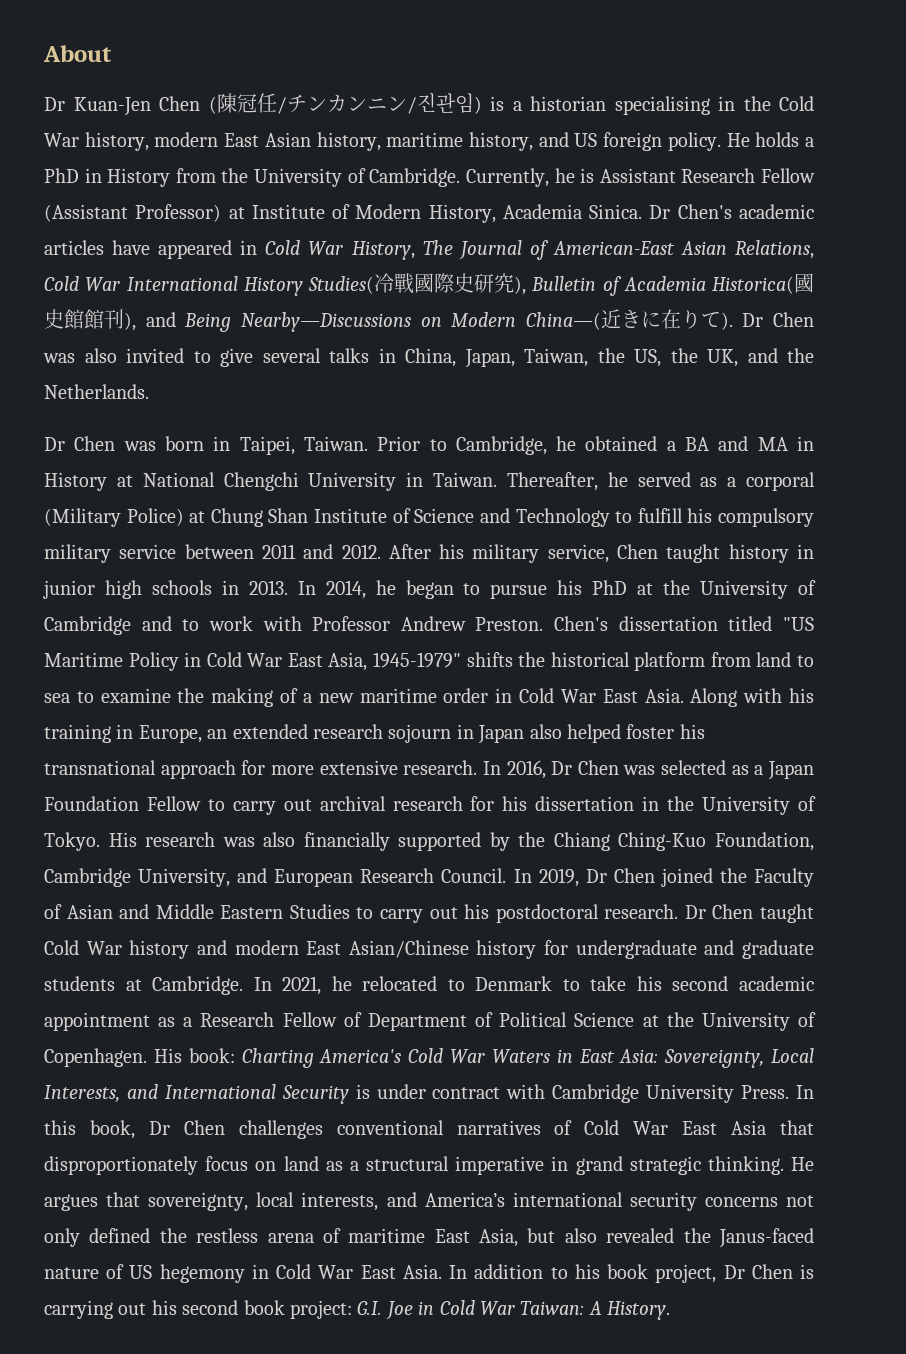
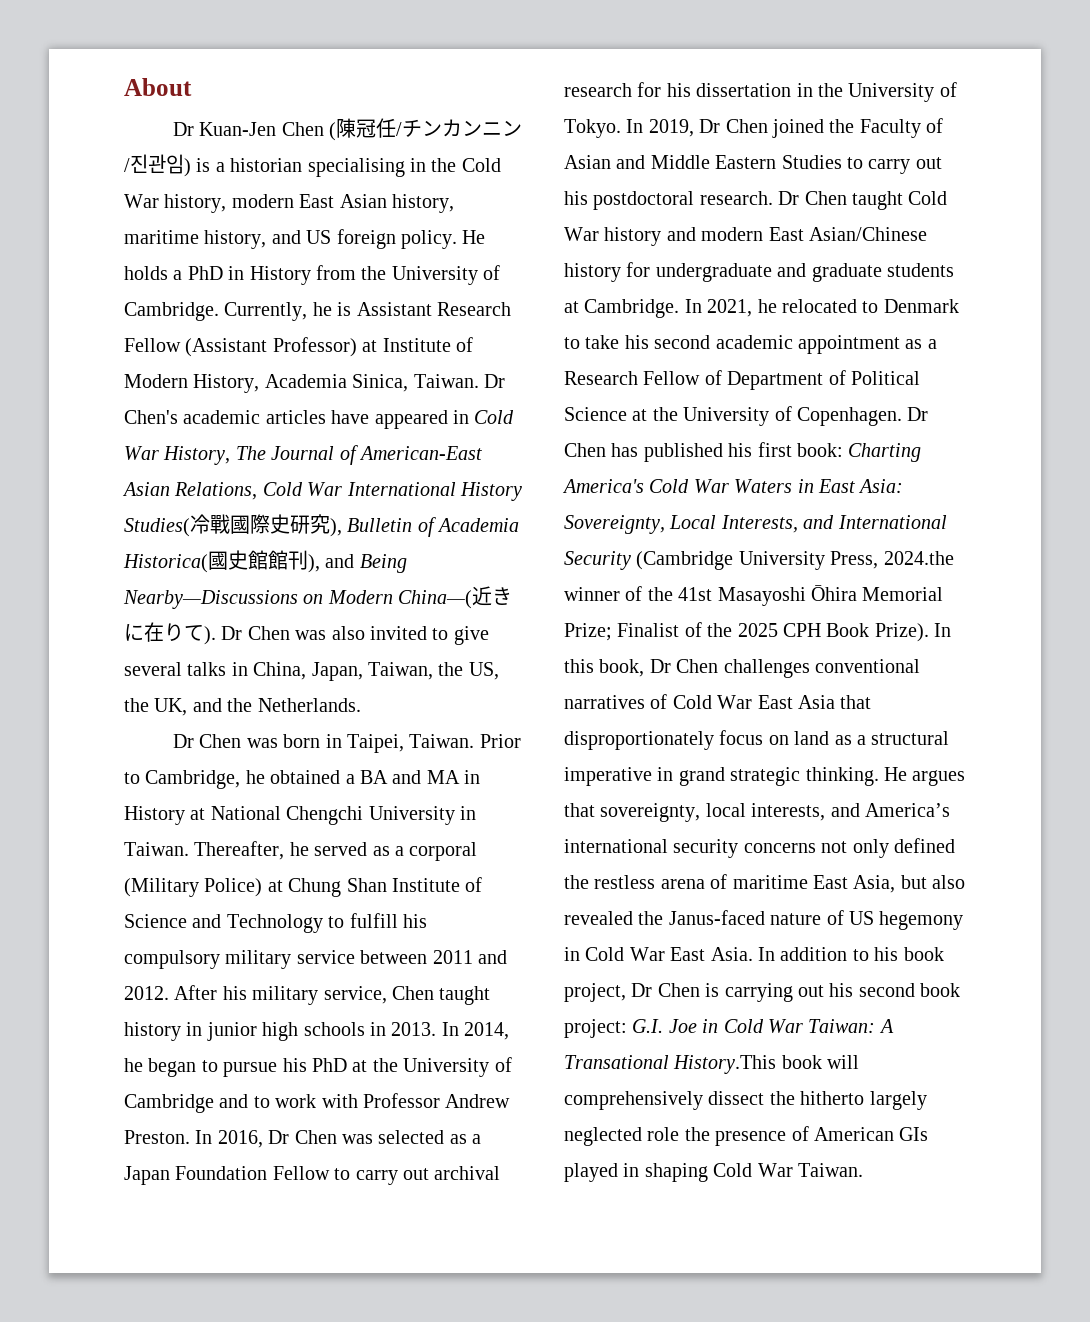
[589,204,643,219] Sinica. -> [352,374,479,392] Sinica, Taiwan.
[554,616,814,631] [44,652,814,671] [44,688,815,707] [44,724,705,744] [44,760,478,779] Chen's dissertation titled "US Maritime Policy in Cold War East Asia, 1945-1979" shifts the historical platform from land to sea to examine the making of a new maritime order in Cold War East Asia. Along with his training in Europe, an extended research sojourn in Japan also helped foster his transnational approach for more extensive research. -> (190, 1137) none
[108,832,814,851] [44,868,507,887] His research was also financially supported by the Chiang Ching-Kuo Foundation, Cambridge University, and European Research Council. -> (621, 128) none
[153,1048,182,1063] His -> [907,407,929,421] [564,442,792,462] Dr Chen has published his first
[355,1084,790,1103] is under contract with Cambridge University Press. -> [636,551,954,570] [564,585,944,606] [564,622,929,642] (Cambridge University Press, 2024.the winner of the 41st Masayoshi Ōhira Memorial Prize; Finalist of the 2025 CPH Book Prize).
[607,1301,671,1320] History. -> [564,1055,860,1074] [564,1091,927,1110] [564,1126,929,1146] [564,1163,863,1182] Transational History.This book will comprehensively dissect the hitherto largely neglected role the presence of American GIs played in shaping Cold War Taiwan.

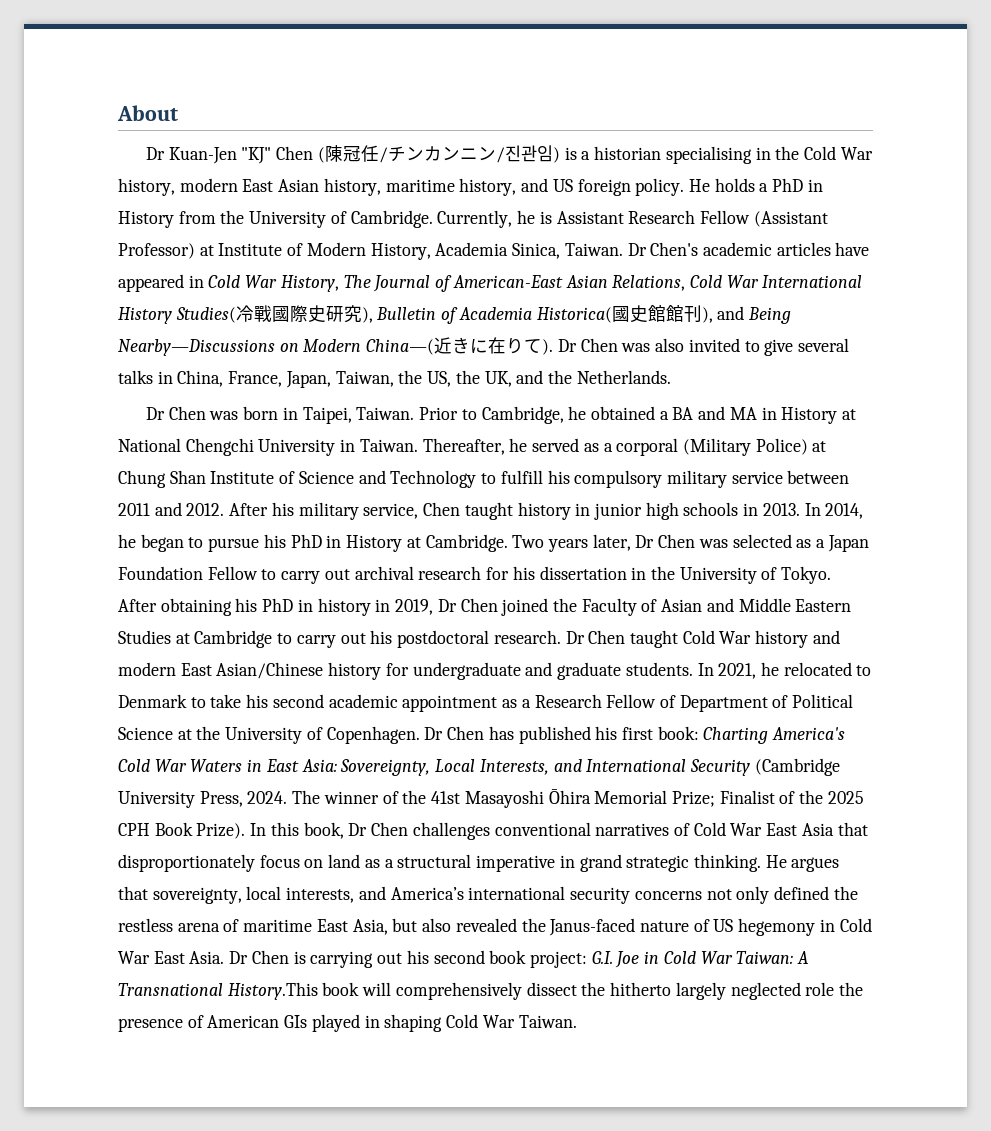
(277, 129) none -> [241,147,272,164] "KJ"
(307, 671) none -> [228,371,283,387] France,
[352,1057,512,1077] [124,1093,511,1113] [124,1130,263,1148] at the University of Cambridge and to work with Professor Andrew Preston. In 2016, -> [326,534,631,552] in History at Cambridge. Two years later,
[626,119,644,133] In -> [118,598,391,616] After obtaining his PhD in history in
(842, 162) none -> [175,630,273,648] at Cambridge
[887,263,954,277] [564,299,680,318] students at Cambridge. -> [625,662,693,676] students.
[883,551,954,565] 2024.the -> [247,790,321,804] 2024. The
[758,947,944,961] [564,983,626,1002] In addition to his book project, -> (225, 957) none
[564,1055,669,1069] Transational -> [118,983,223,996] Transnational

